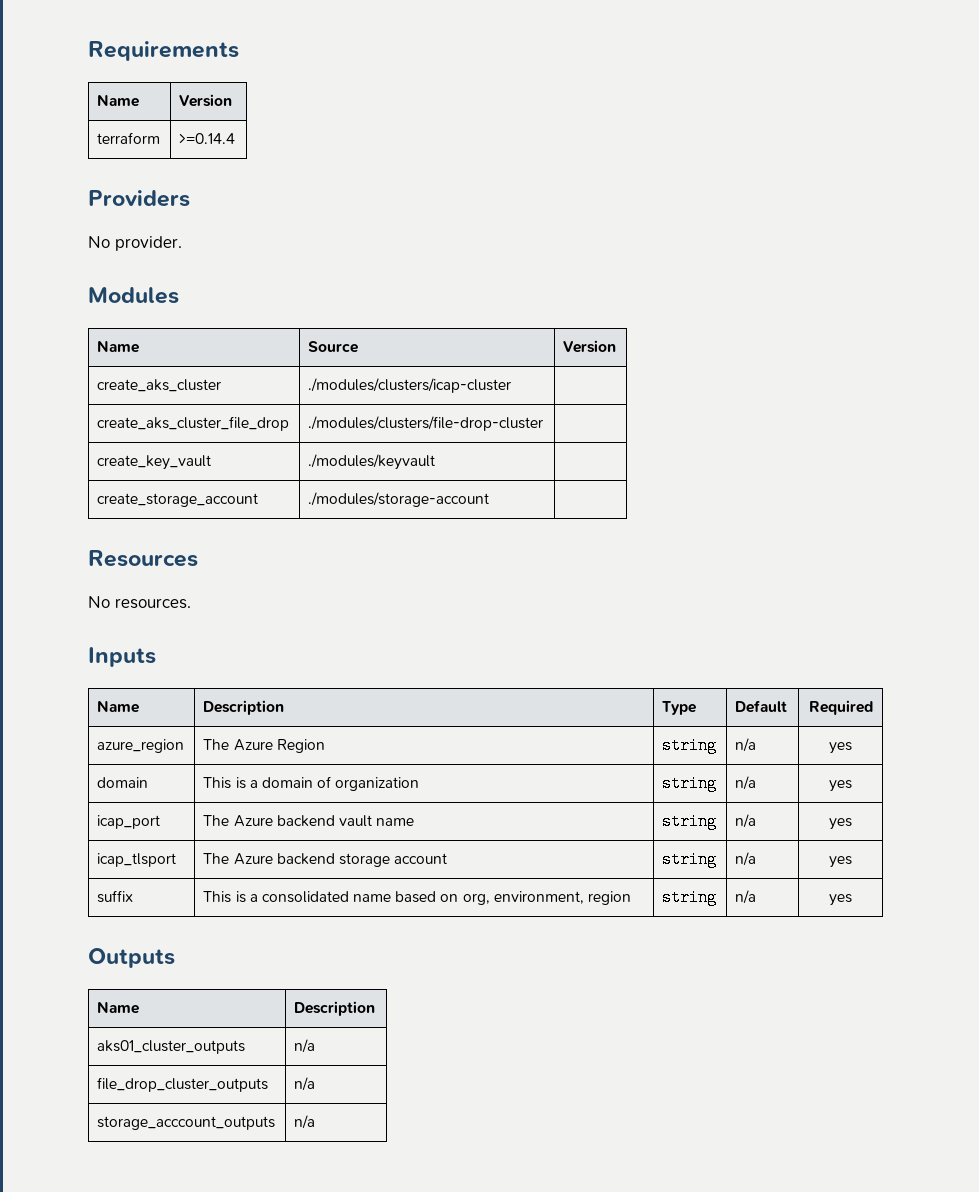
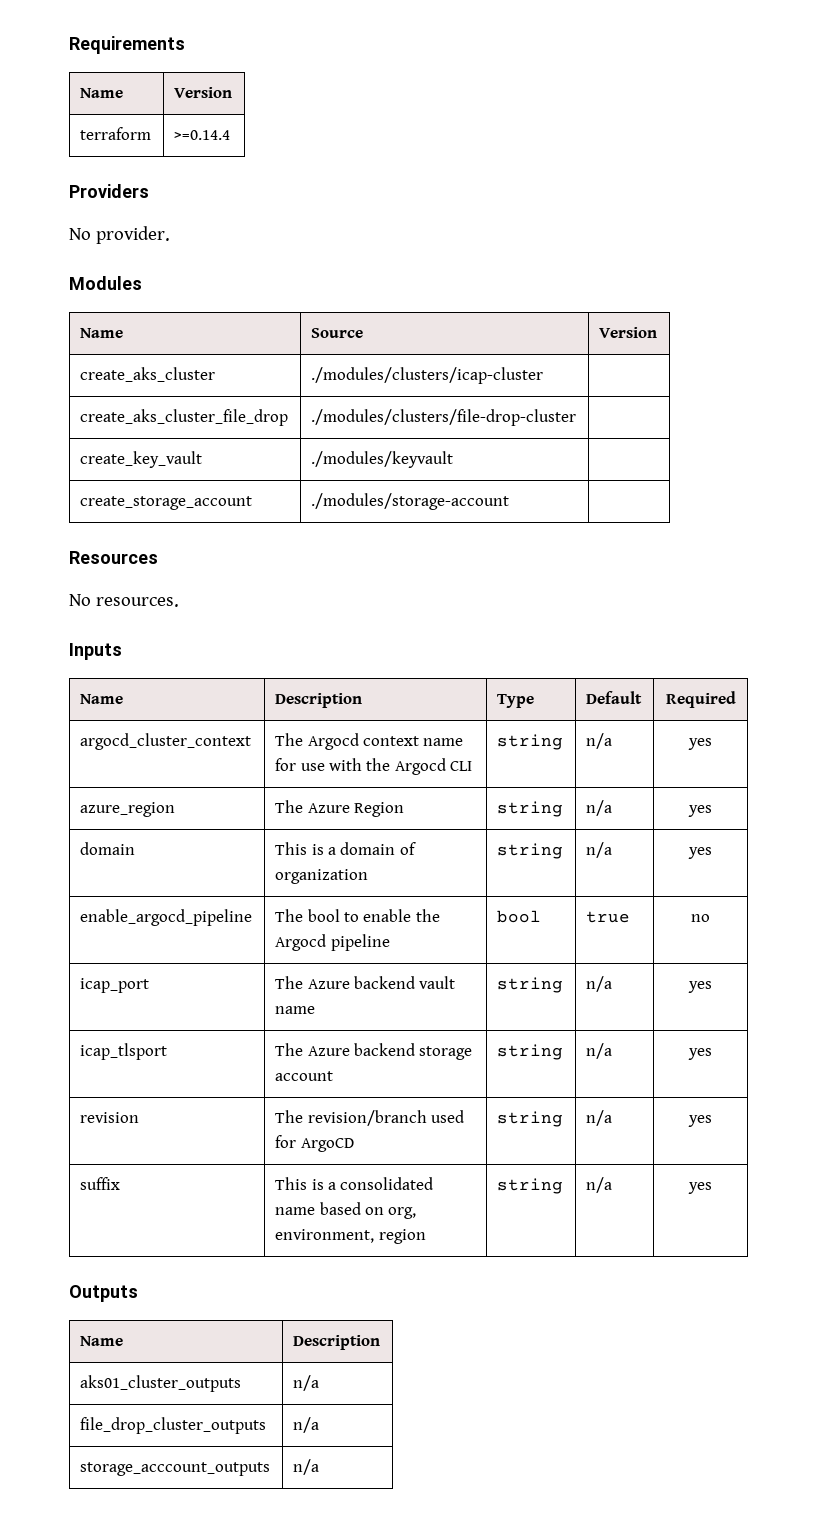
(873, 707) none -> [80,733,252,750] [275,733,464,750] [275,758,473,775] [497,734,564,750] [586,733,613,749] [688,738,712,750] // argocd_cluster_context | The Argocd context name for use with the Argocd CLI | string | n/a | yes
(852, 786) none -> [80,909,253,926] [275,909,440,922] [275,934,390,951] [497,910,542,923] [586,911,631,923] [691,914,710,922] // enable_argocd_pipeline | The bool to enable the Argocd pipeline | bool | true | no
(852, 862) none -> [80,1112,140,1123] [275,1110,464,1126] [275,1135,354,1152] [497,1111,564,1127] [586,1110,613,1126] [688,1115,712,1127] // revision | The revision/branch used for ArgoCD | string | n/a | yes

